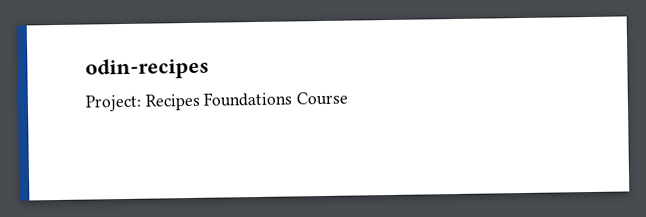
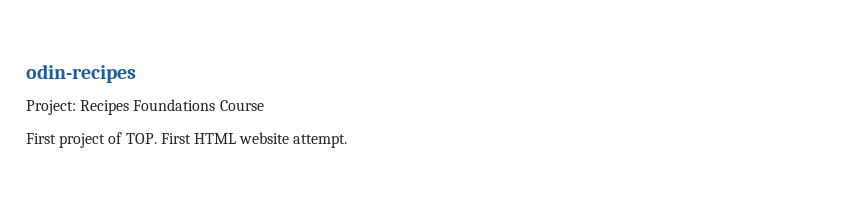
(349, 98) none -> [26,132,348,148] // First project of TOP. First HTML website attempt.

